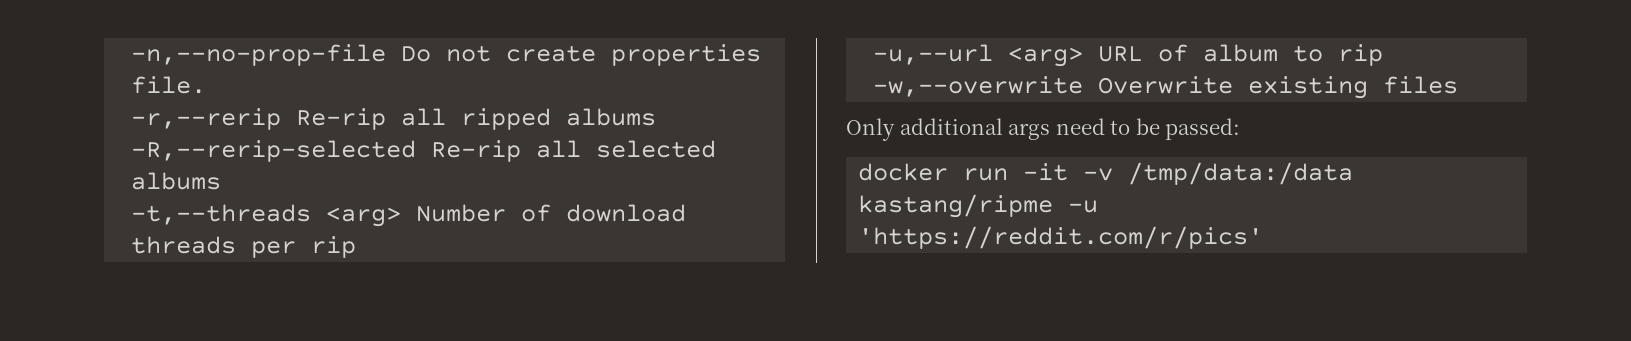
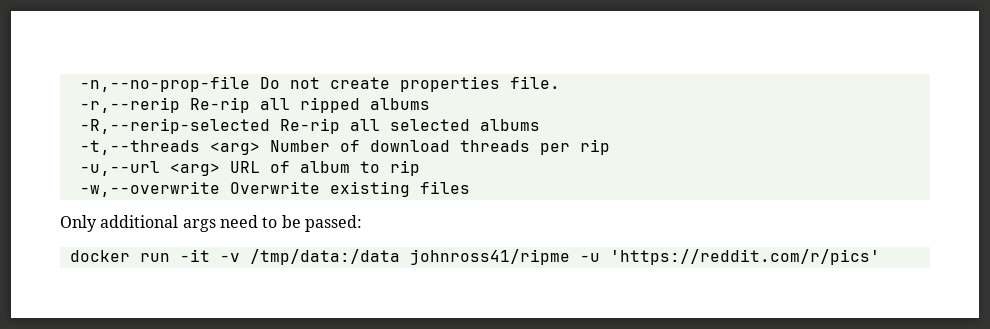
[858,194,1054,218] kastang/ripme -> [409,249,570,265] johnross41/ripme

